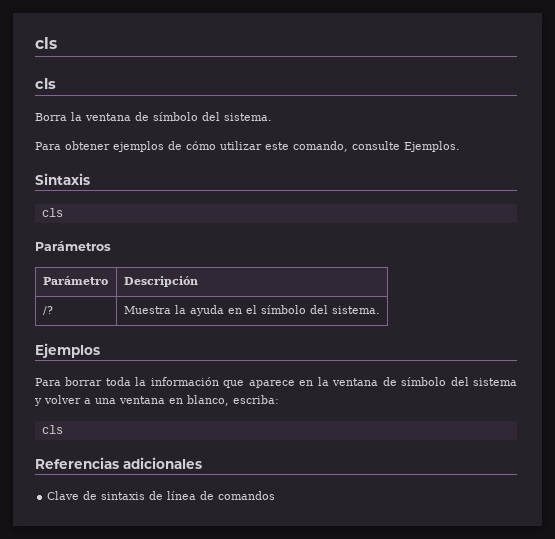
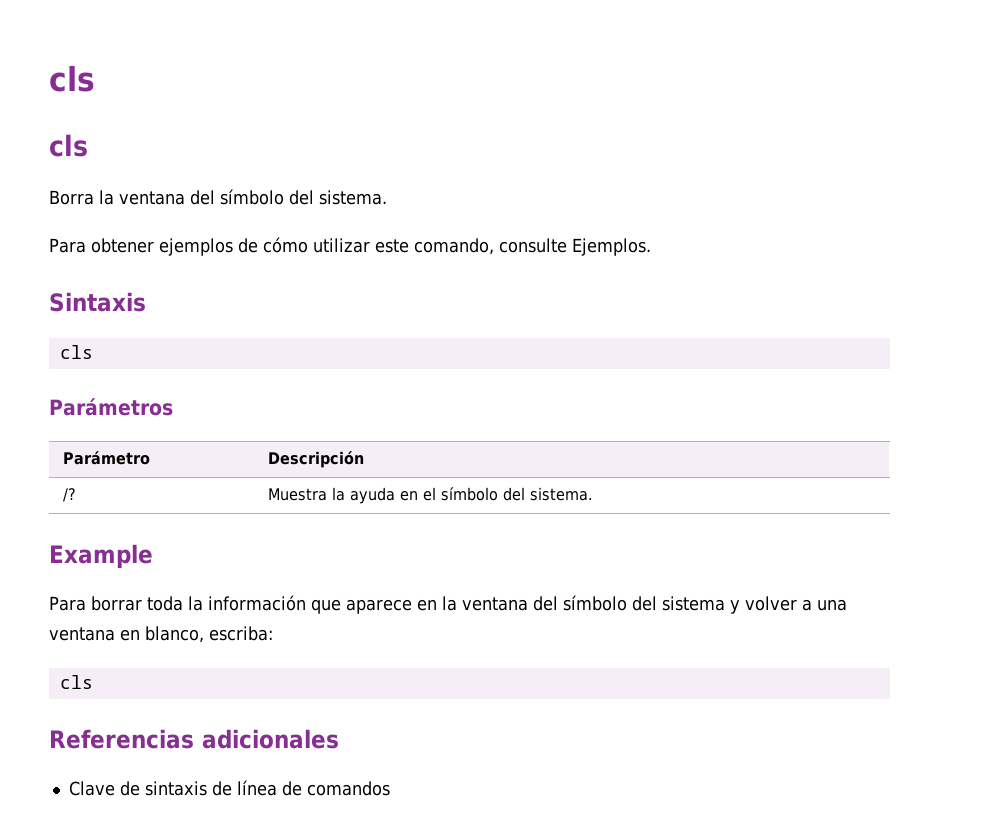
[135,112,149,121] de -> [190,190,215,205] del
[35,343,100,358] Ejemplos -> [49,544,153,568] Example
[382,377,397,386] de -> [532,596,558,611] del

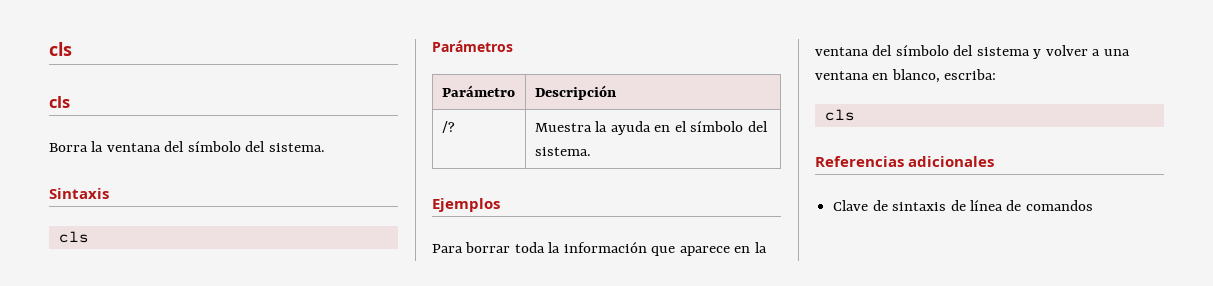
[49,237,651,256] // Para obtener ejemplos de cómo utilizar este comando, consulte Ejemplos. -> (325, 147) none
[49,544,153,568] Example -> [432,198,500,212] Ejemplos

